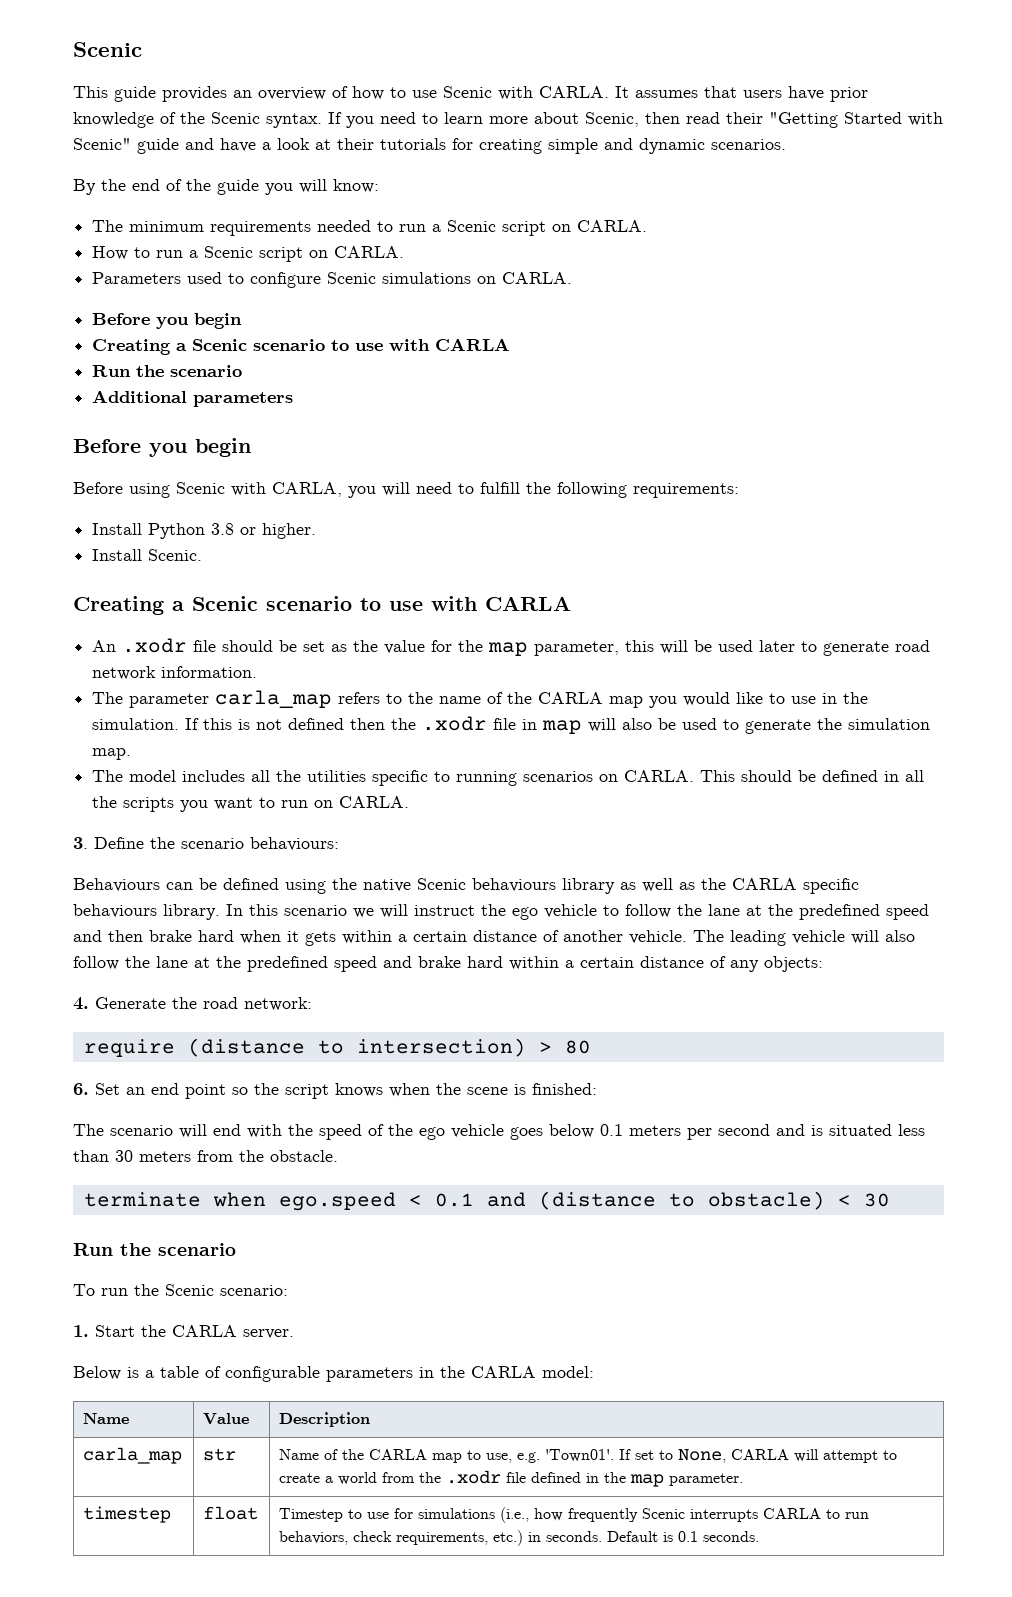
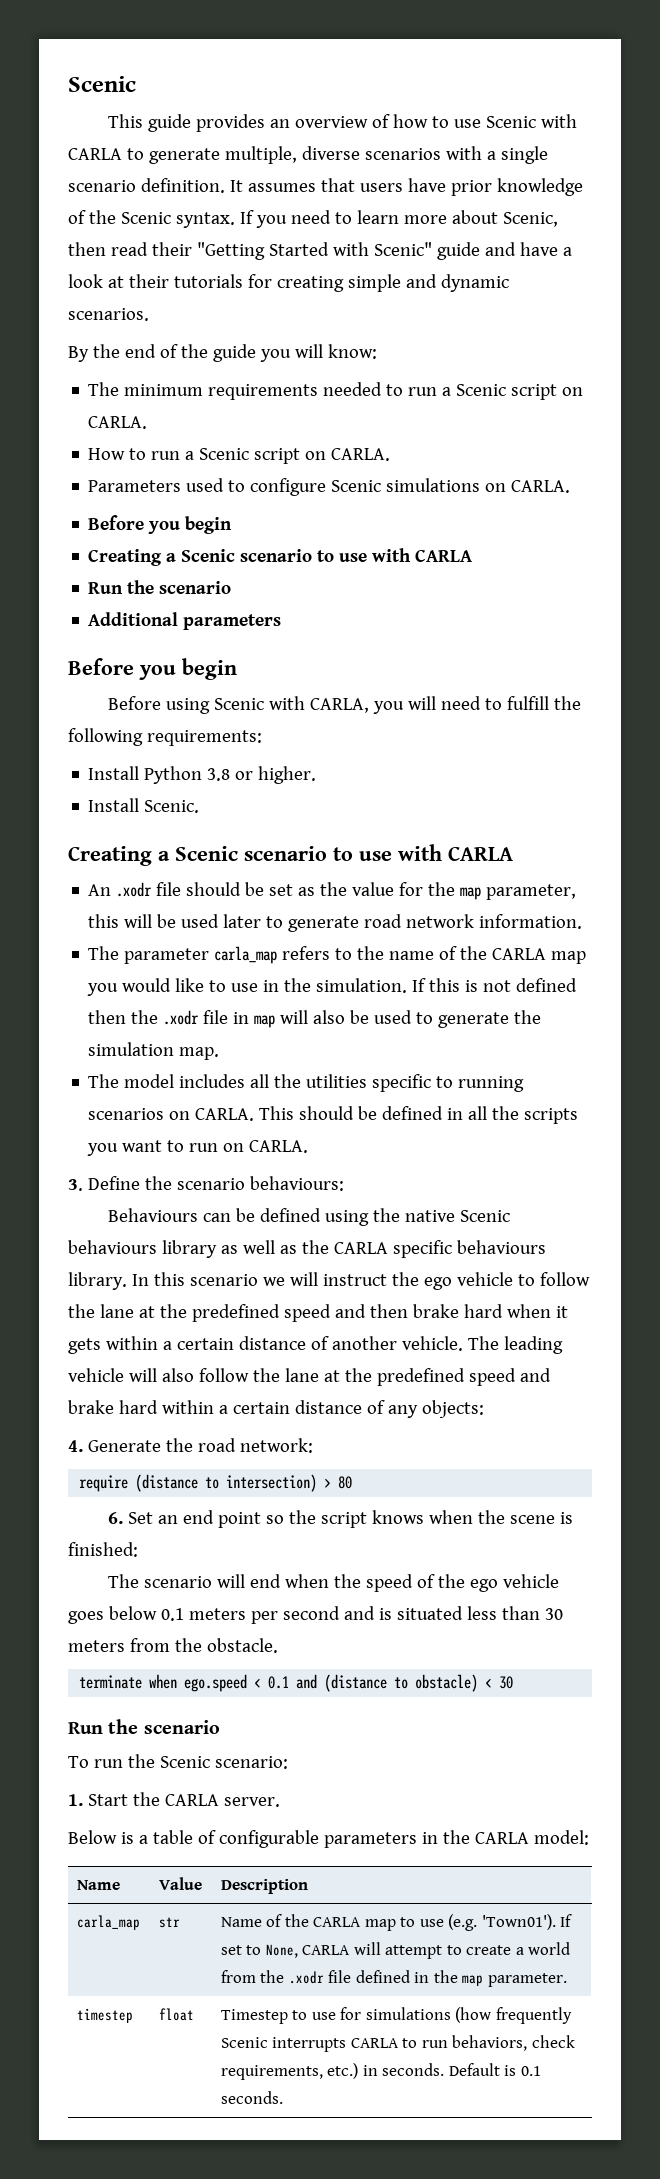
[539,86,609,98] CARLA. -> [68,146,548,164] [68,178,225,193] CARLA to generate multiple, diverse scenarios with a single scenario definition.
[247,1124,282,1138] with -> [284,1574,329,1588] when
[486,1449,615,1463] use, e.g. 'Town01'. -> [419,1914,556,1931] use (e.g. 'Town01').
[500,1507,564,1523] (i.e., how -> [455,2007,492,2023] (how

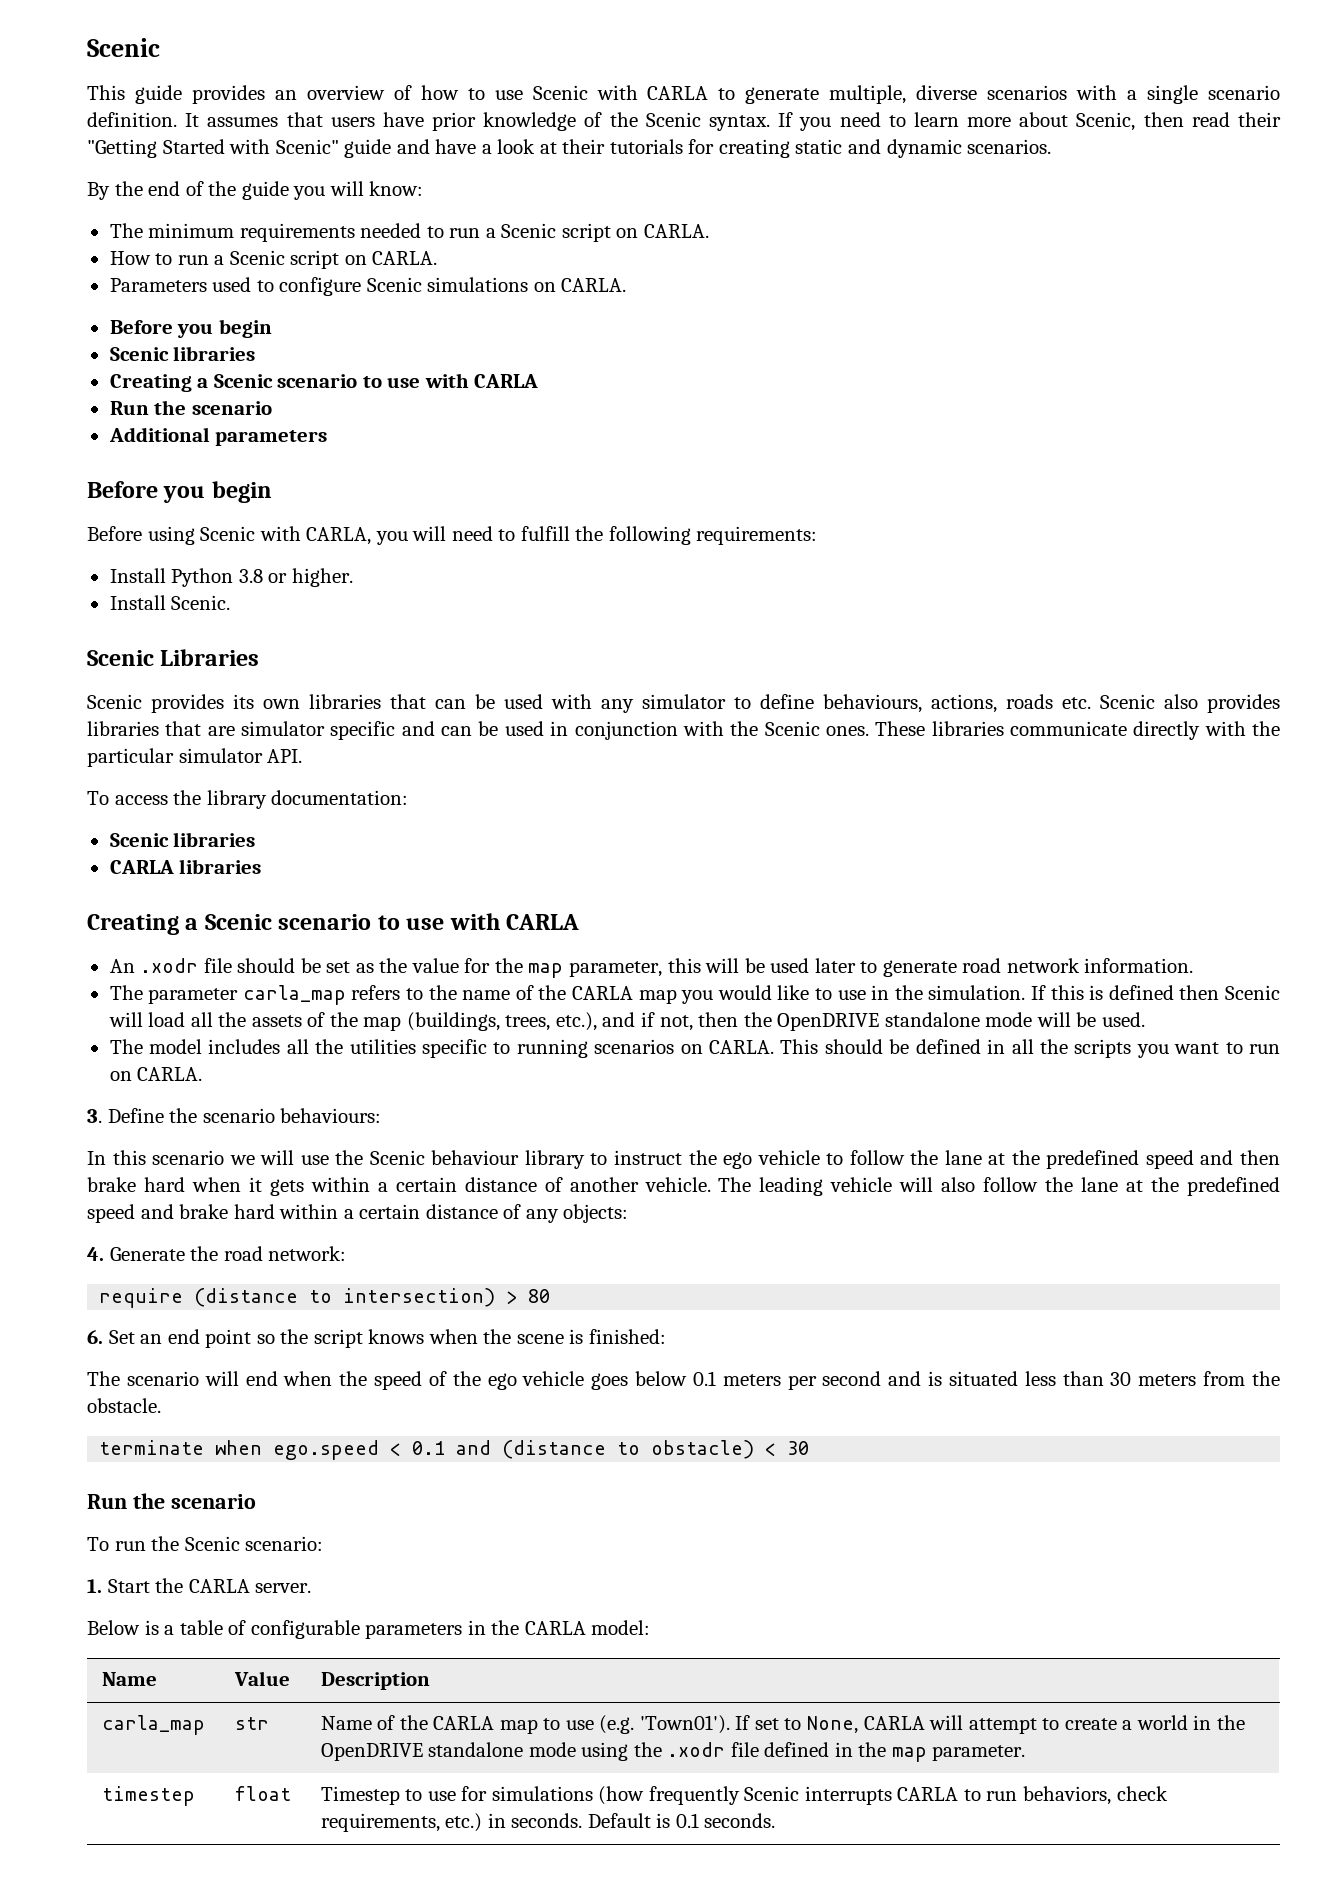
[347,274,401,292] simple -> [795,139,843,154] static
(233, 525) none -> [109,346,256,361] // Scenic libraries
(200, 806) none -> [87,649,260,666] [87,694,1280,713] [87,721,1280,740] [87,748,303,767] [87,790,409,809] [109,832,256,847] [109,859,262,874] // Scenic Libraries // Scenic provides its own libraries that can be used with any simulator to define behaviours, actions, roads etc. Scenic also provides libraries that are simulator specific and can be used in conjunction with the Scenic ones. These libraries communicate directly with the particular simulator API. // To access the library documentation: // Scenic libraries // CARLA libraries
[483,980,512,992] not -> (1104, 992) none
[131,1010,542,1028] [88,1042,220,1060] the .xodr file in map will also be used to generate the simulation map. -> [1225,985,1280,1000] [108,1012,1145,1031] Scenic will load all the assets of the map (buildings, trees, etc.), and if not, then the OpenDRIVE standalone mode will be used.
[107,1208,510,1226] [68,1240,546,1258] [68,1272,127,1290] Behaviours can be defined using the native Scenic behaviours library as well as the CARLA specific behaviours library. -> (382, 1115) none
(318, 1279) none -> [300,1150,608,1169] use the Scenic behaviour library to
[221,1970,257,1983] from -> [1193,1715,1245,1730] [320,1742,629,1761] in the OpenDRIVE standalone mode using

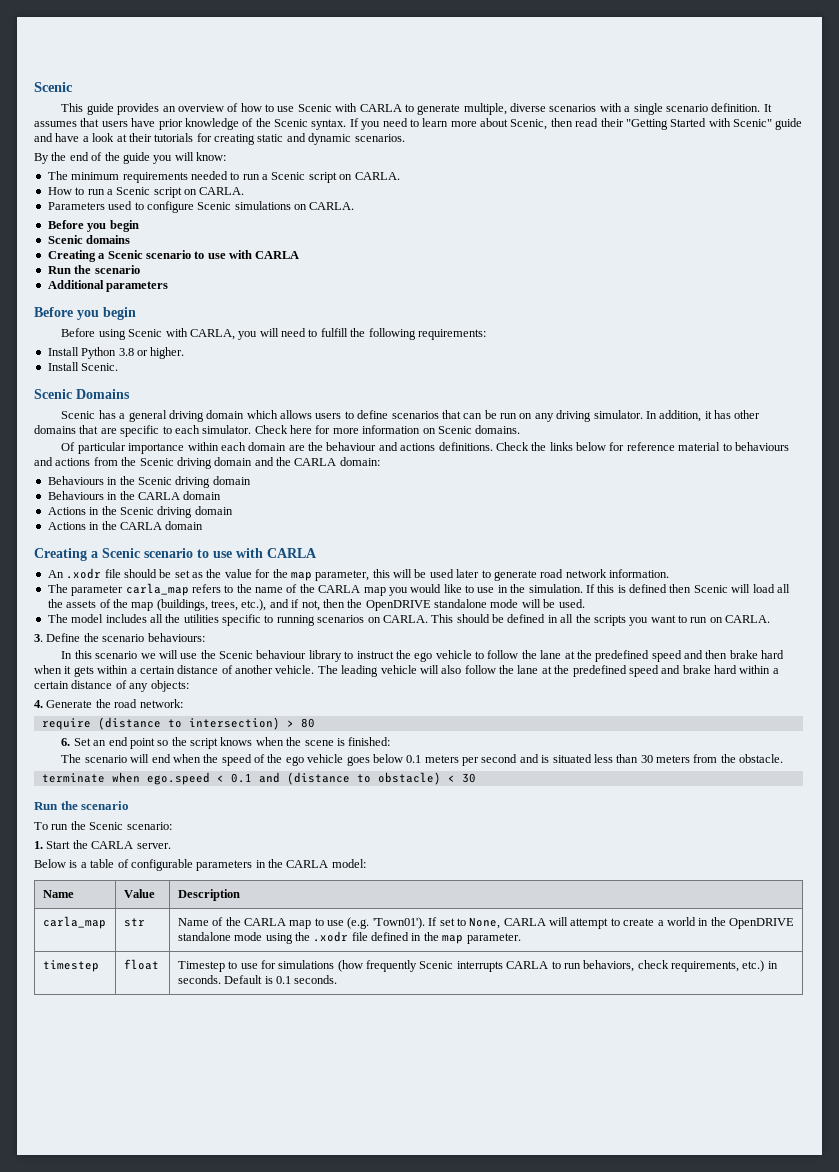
[173,346,256,361] libraries -> [86,235,131,244] domains
[160,649,260,666] [87,694,1280,713] [87,721,1280,740] [87,748,303,767] [87,790,409,809] [109,832,256,847] [109,859,262,874] Libraries // Scenic provides its own libraries that can be used with any simulator to define behaviours, actions, roads etc. Scenic also provides libraries that are simulator specific and can be used in conjunction with the Scenic ones. These libraries communicate directly with the particular simulator API. // To access the library documentation: // Scenic libraries // CARLA libraries -> [76,389,130,399] [61,410,761,422] [34,425,521,437] [61,442,789,454] [34,457,380,469] [47,476,251,488] [47,491,222,500] [47,506,233,518] [47,521,204,530] Domains // Scenic has a general driving domain which allows users to define scenarios that can be run on any driving simulator. In addition, it has other domains that are specific to each simulator. Check here for more information on Scenic domains. // Of particular importance within each domain are the behaviour and actions definitions. Check the links below for reference material to behaviours and actions from the Scenic driving domain and the CARLA domain: // Behaviours in the Scenic driving domain // Behaviours in the CARLA domain // Actions in the Scenic driving domain // Actions in the CARLA domain

